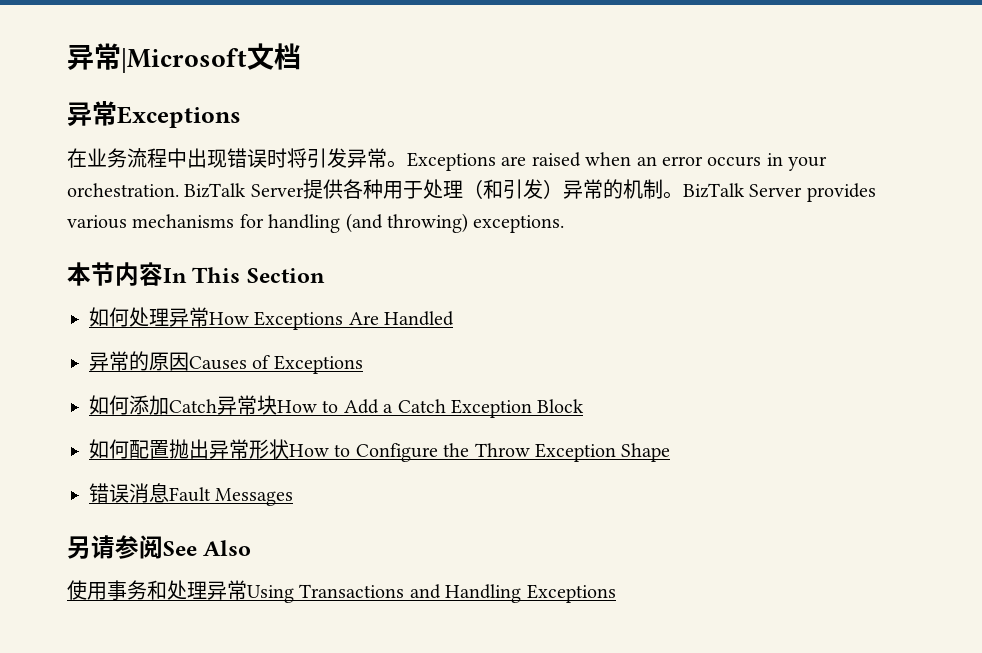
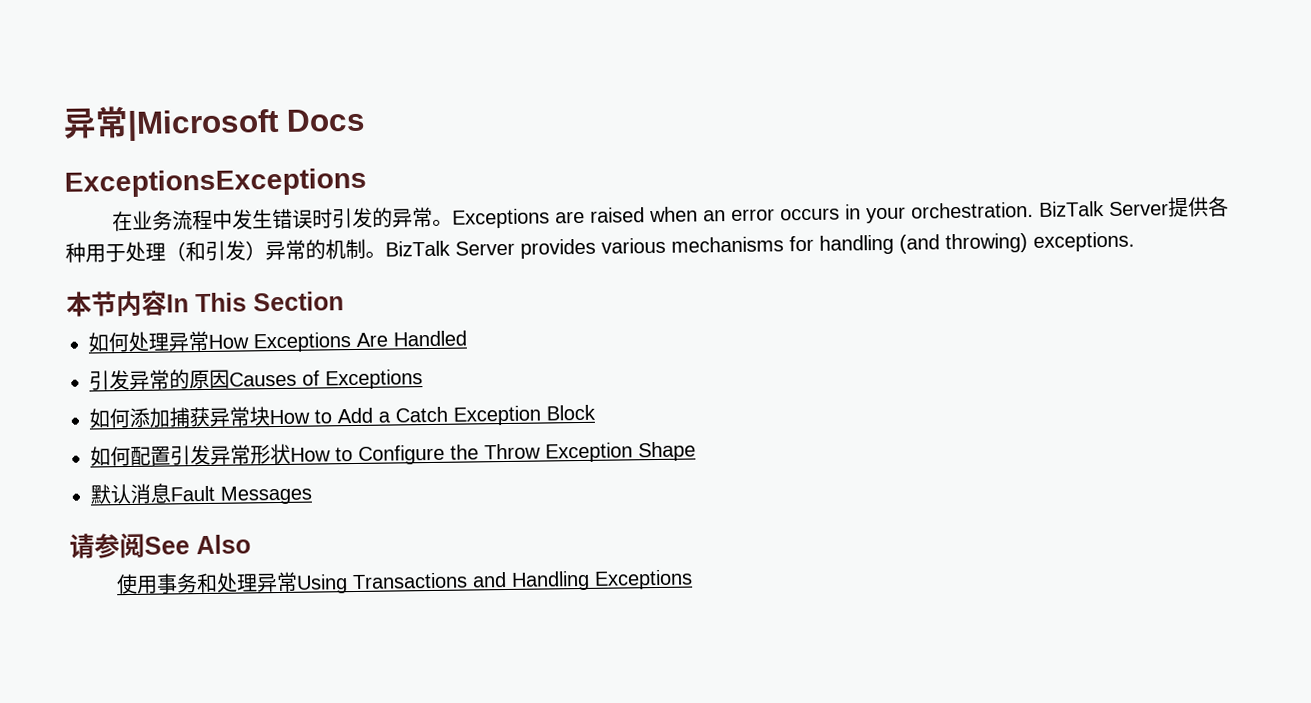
[247,43,301,70] [67,101,241,128] 文档 // 异常Exceptions -> [286,108,366,132] [64,167,367,198] Docs // ExceptionsExceptions
[187,148,347,168] 出现错误时将引发 -> [231,207,393,230] 发生错误时引发的
(455, 318) none -> [89,369,130,391] 引发
[169,399,217,413] Catch -> [169,406,210,429] 捕获
[169,439,209,459] 抛出 -> [170,444,211,466] 引发
[89,483,129,503] 错误 -> [90,483,131,505] 默认
[67,536,91,559] 另 -> (312, 495) none

